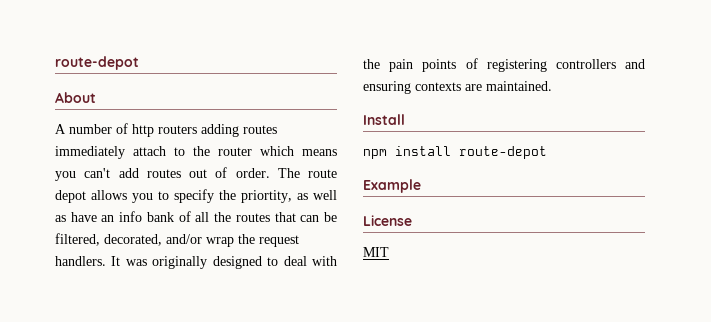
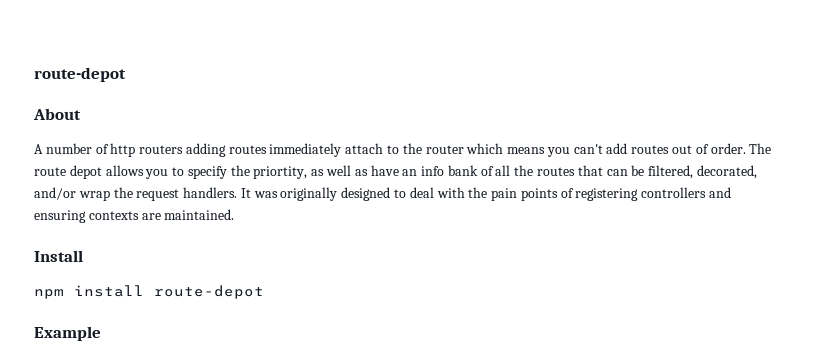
[363,215,412,226] [363,247,389,257] // License // MIT -> (101, 333) none

